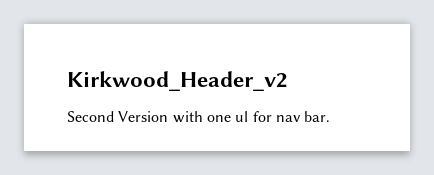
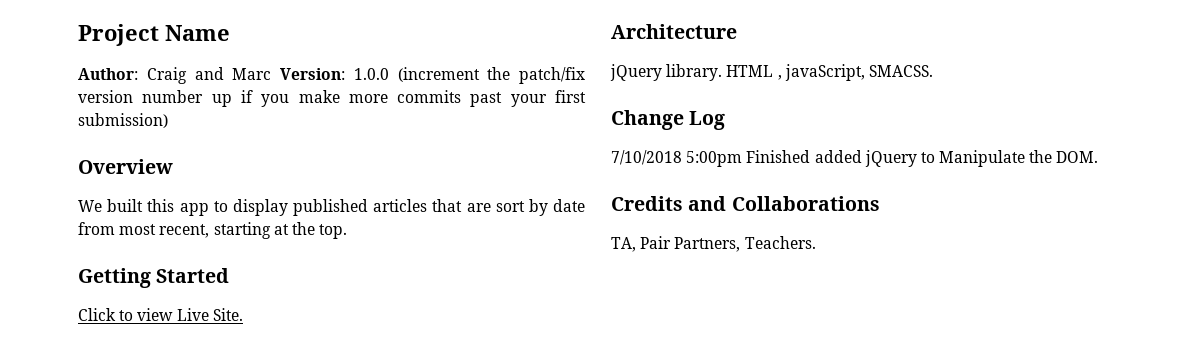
[67,71,288,91] [67,111,331,123] Kirkwood_Header_v2 // Second Version with one ul for nav bar. -> [78,24,230,46] [78,67,585,84] [78,90,586,107] [78,113,168,128] [78,159,173,174] [78,199,586,216] [78,222,348,239] [78,268,230,288] [78,308,243,321] [611,24,737,39] [610,64,933,81] [611,110,726,130] [611,150,1099,167] [611,196,880,211] [611,236,816,252] Project Name // Author: Craig and Marc Version: 1.0.0 (increment the patch/fix version number up if you make more commits past your first submission) // Overview // We built this app to display published articles that are sort by date from most recent, starting at the top. // Getting Started // Click to view Live Site. // Architecture // jQuery library. HTML , javaScript, SMACSS. // Change Log // 7/10/2018 5:00pm Finished added jQuery to Manipulate the DOM. // Credits and Collaborations // TA, Pair Partners, Teachers.

